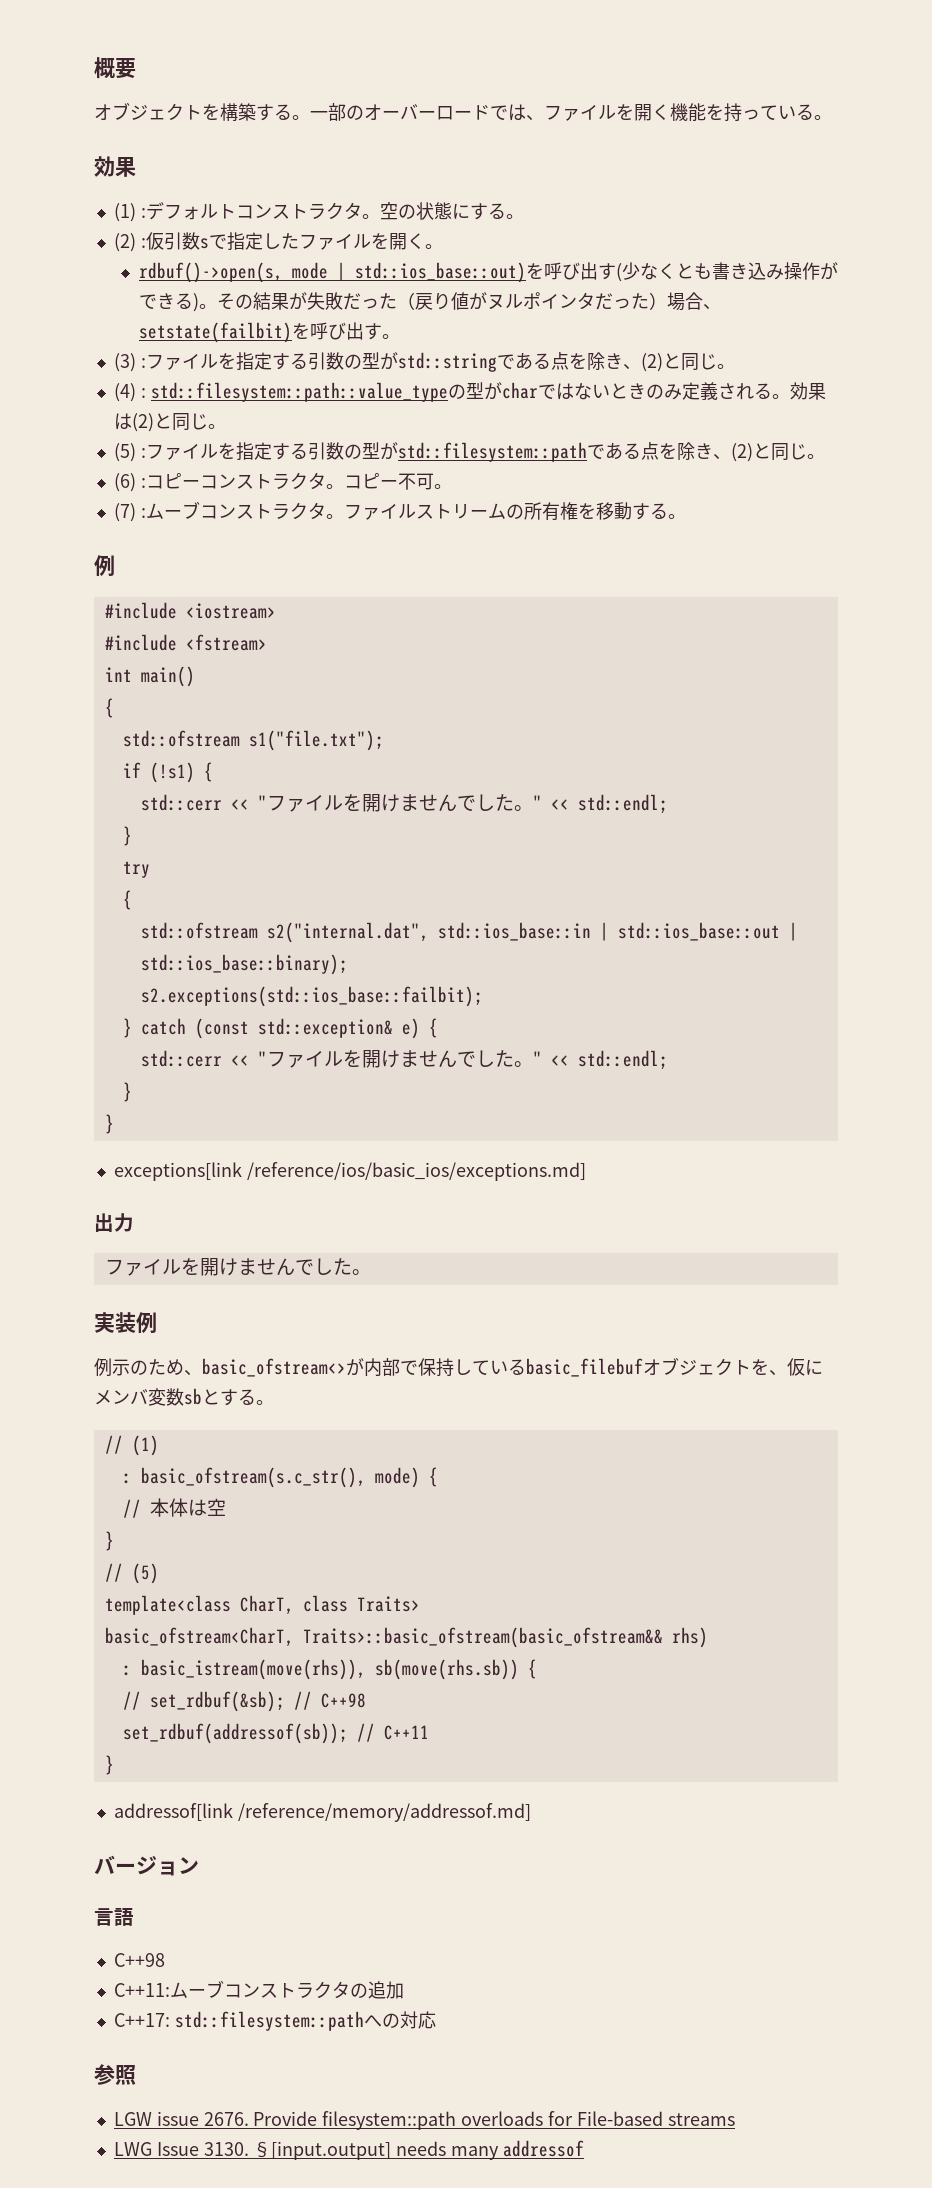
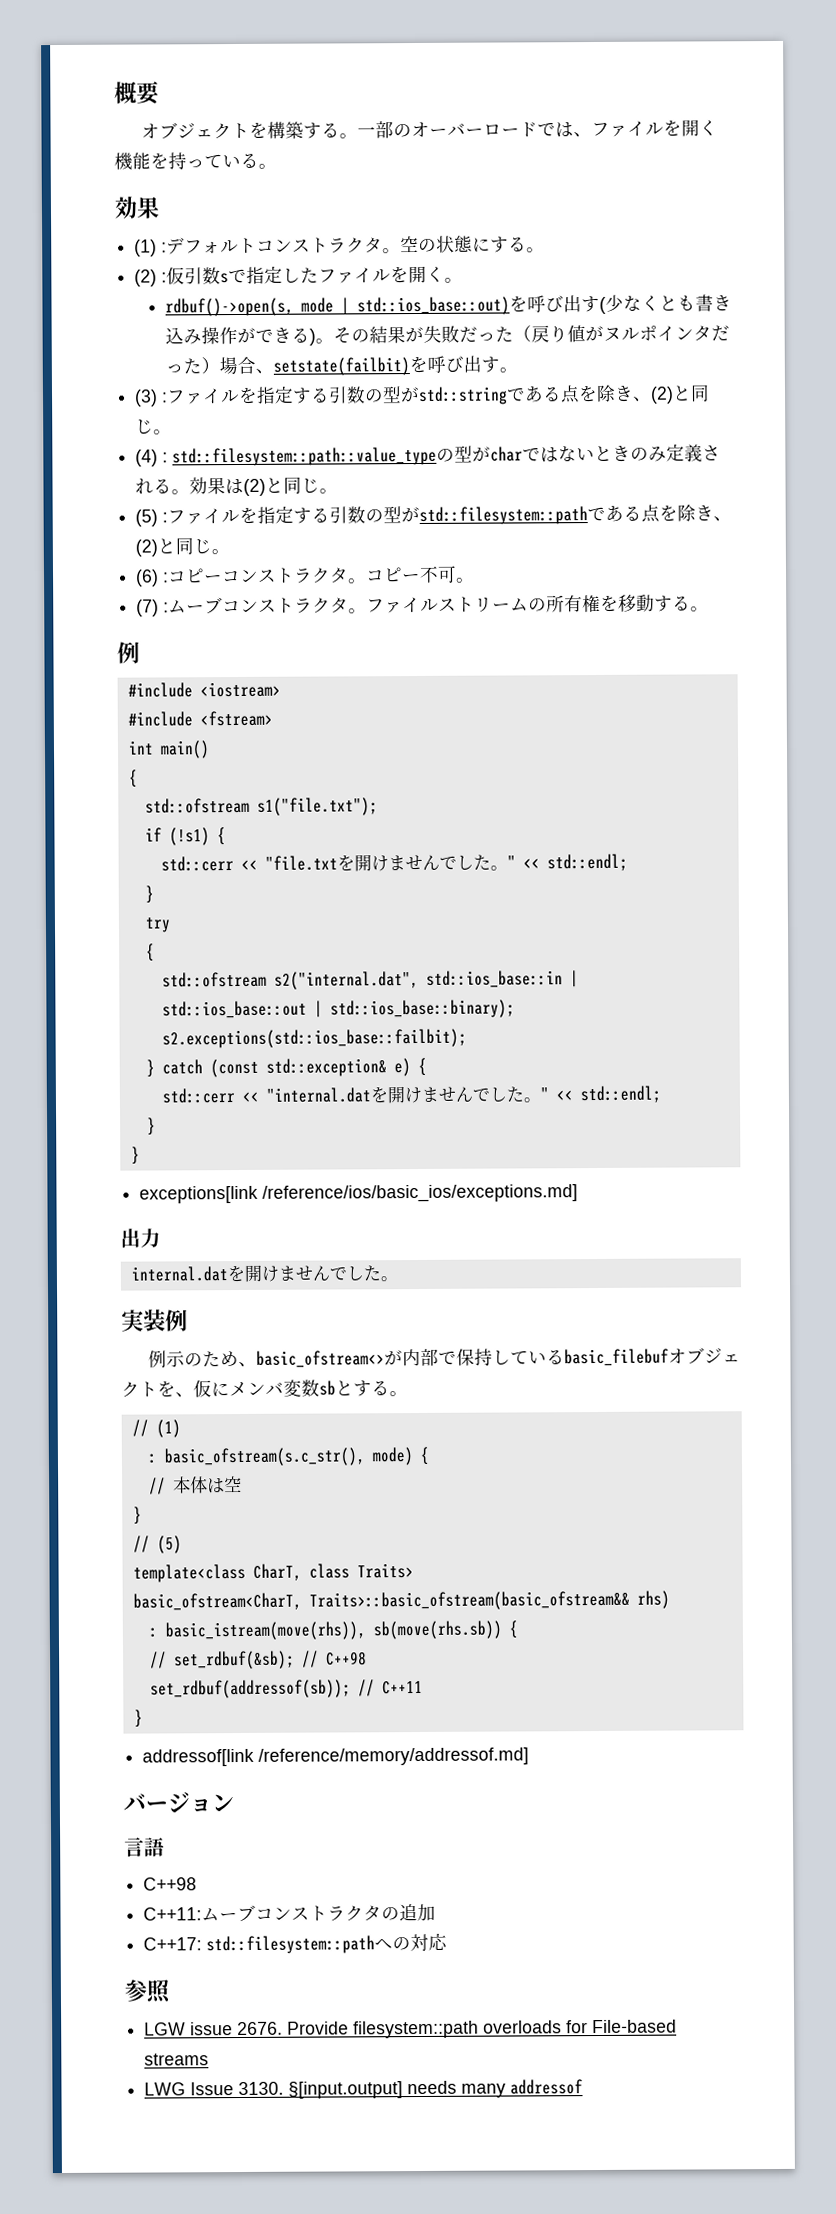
[257,795,343,812] "ファイル -> [264,855,338,871] "file.txt
[257,1051,343,1068] "ファイル -> [265,1087,371,1103] "internal.dat
[104,1259,181,1276] ファイル -> [130,1266,228,1282] internal.dat

